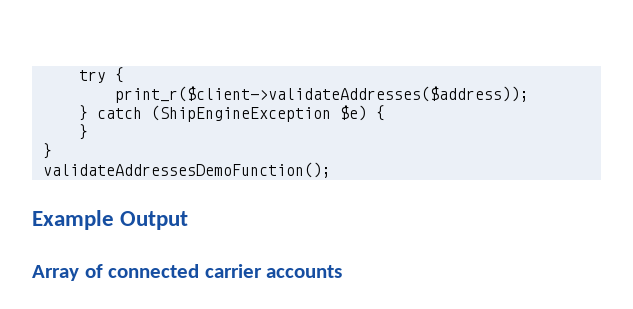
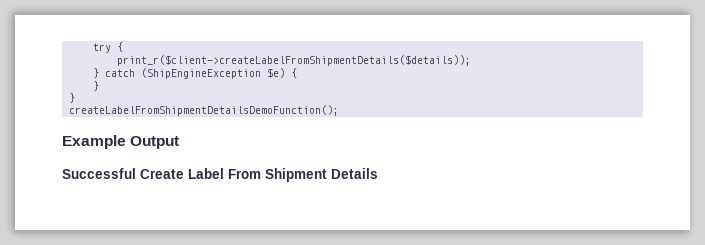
[115,86,530,103] print_r($client->validateAddresses($address)); -> [116,55,471,66] print_r($client->createLabelFromShipmentDetails($details));
[43,162,332,178] validateAddressesDemoFunction(); -> [68,105,339,116] createLabelFromShipmentDetailsDemoFunction();
[32,264,343,281] Array of connected carrier accounts -> [62,168,378,182] Successful Create Label From Shipment Details

